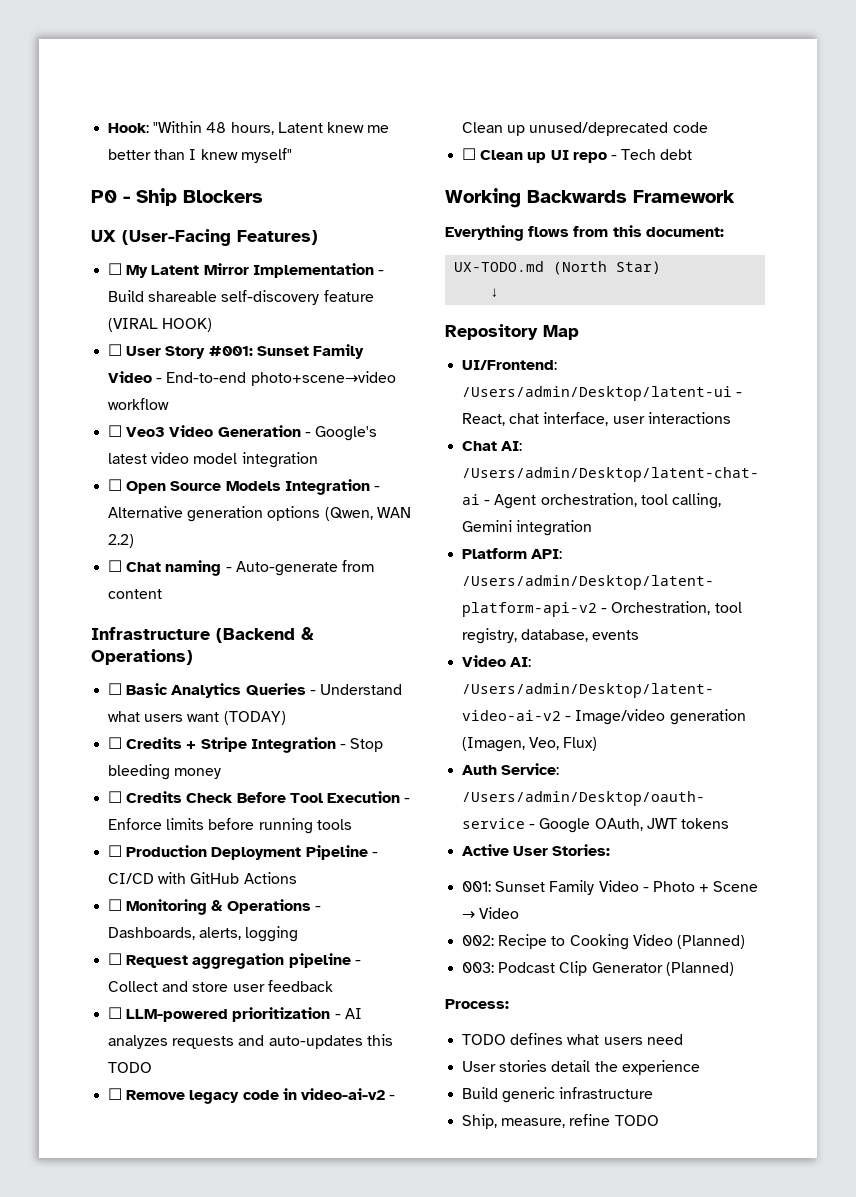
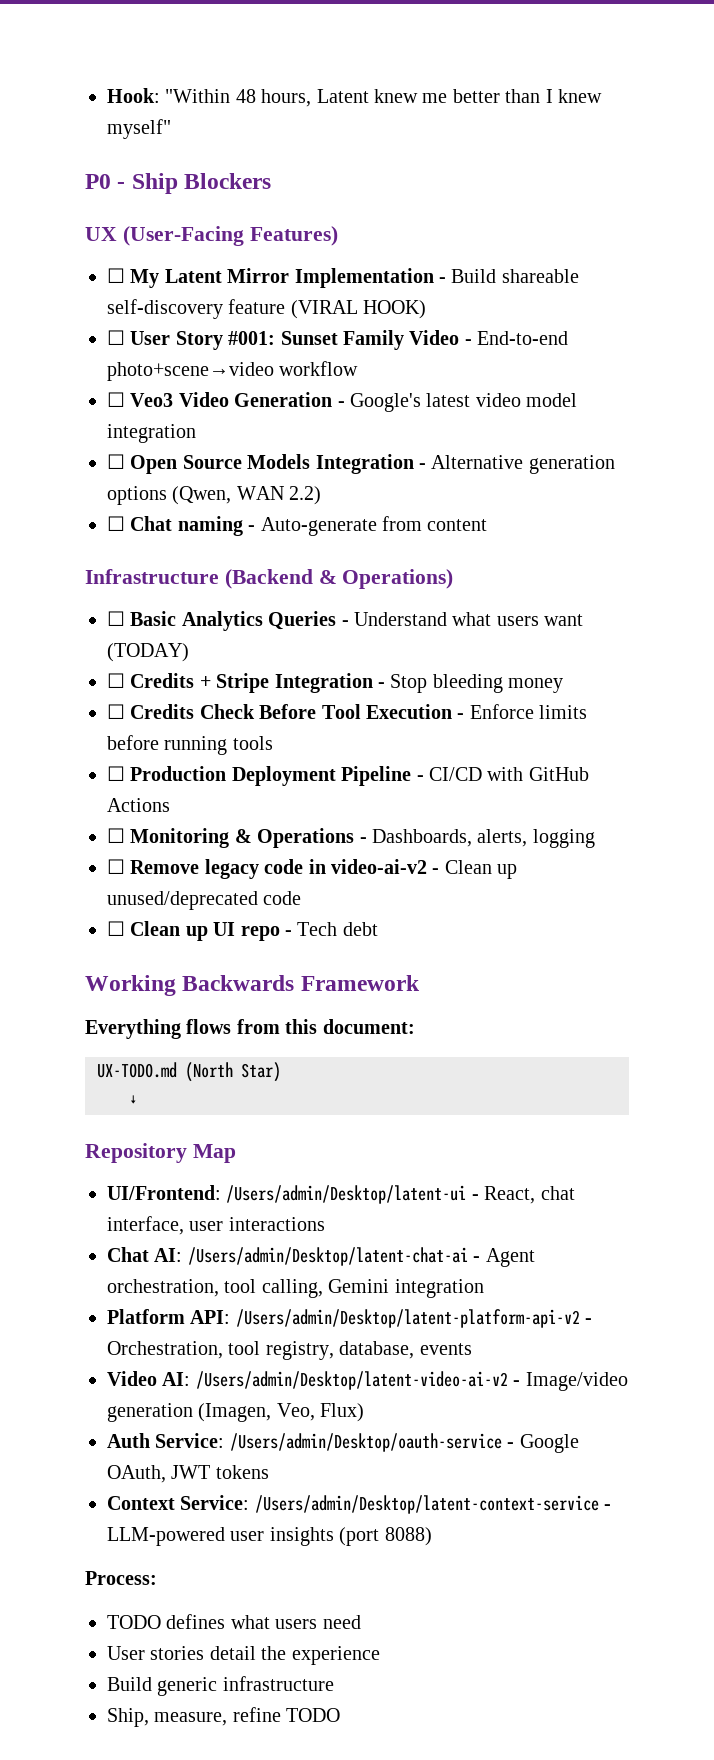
[108,953,361,969] [108,980,333,992] [108,1007,362,1022] [108,1034,393,1049] [108,1062,153,1073] // ☐ Request aggregation pipeline - Collect and store user feedback // ☐ LLM-powered prioritization - AI analyzes requests and auto-updates this TODO -> (595, 838) none
[462,844,611,856] [462,880,759,895] [462,907,520,919] [462,934,745,950] [462,961,734,976] Active User Stories: // 001: Sunset Family Video - Photo + Scene → Video // 002: Recipe to Cooking Video (Planned) // 003: Podcast Clip Generator (Planned) -> [107,1495,612,1514] [107,1527,432,1546] Context Service: /Users/admin/Desktop/latent-context-service - LLM-powered user insights (port 8088)

